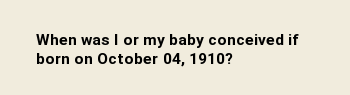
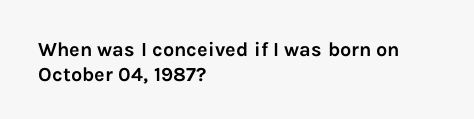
[122,34,300,48] or my baby conceived if -> [152,41,323,57] conceived if I was
[188,53,233,64] 1910? -> [153,67,206,82] 1987?

